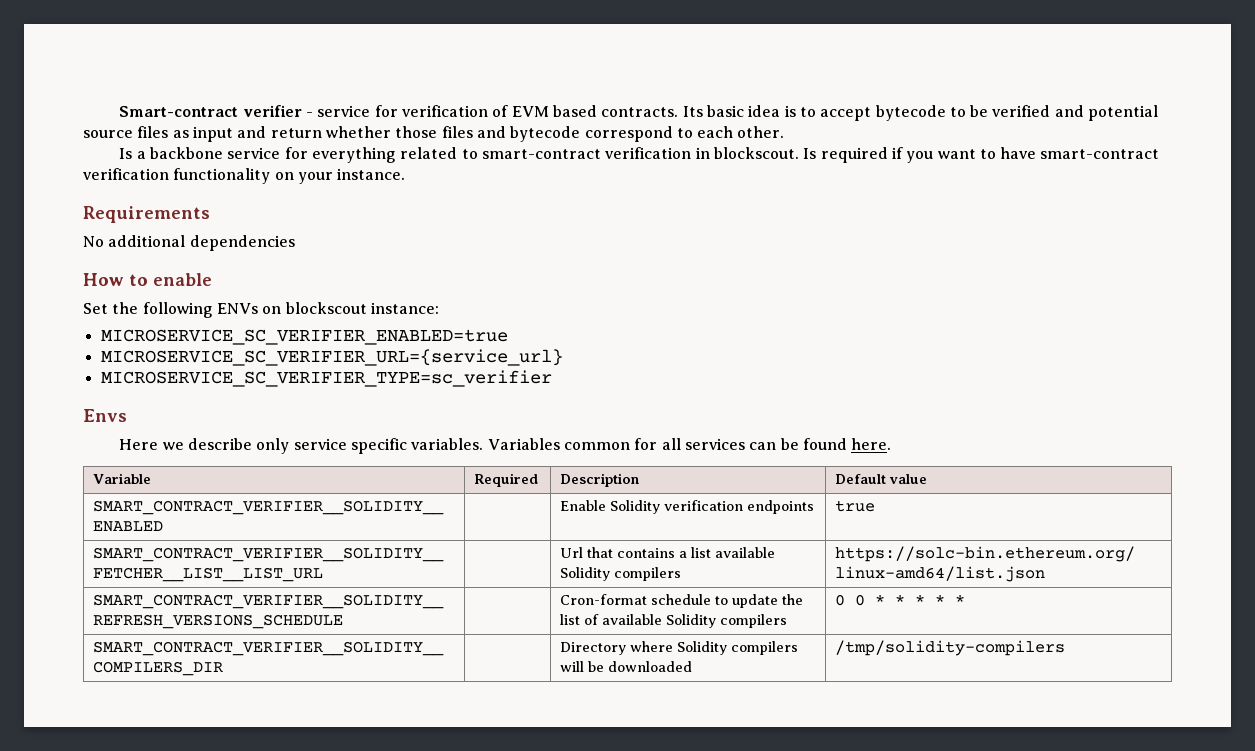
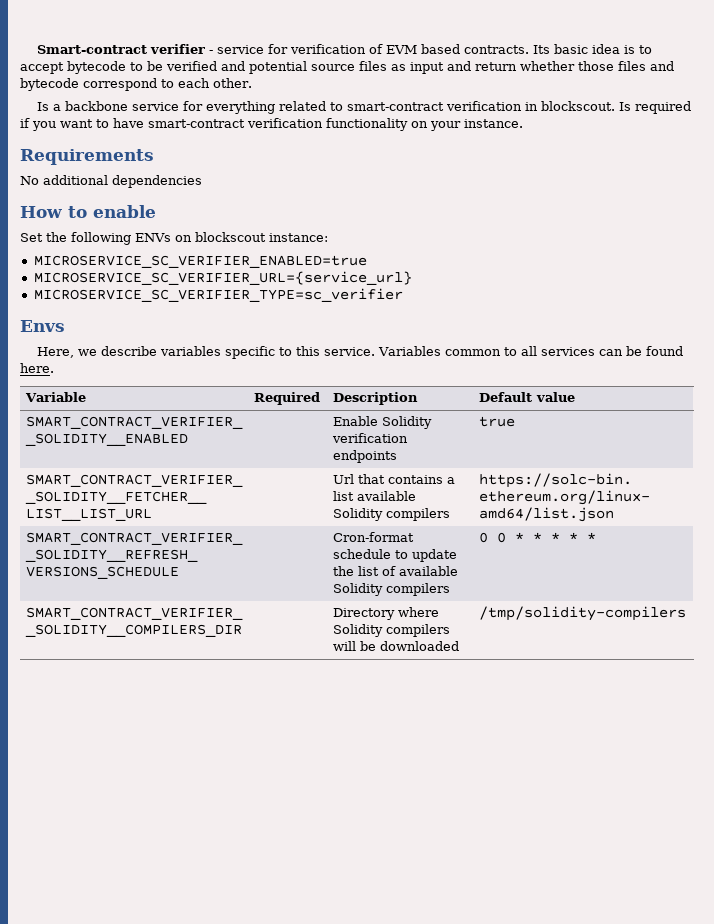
[119,439,159,450] Here -> [37,347,75,358] Here,
[256,438,484,454] only service specific variables. -> [160,346,376,359] variables specific to this service.
[634,438,658,450] for -> [504,347,518,356] to

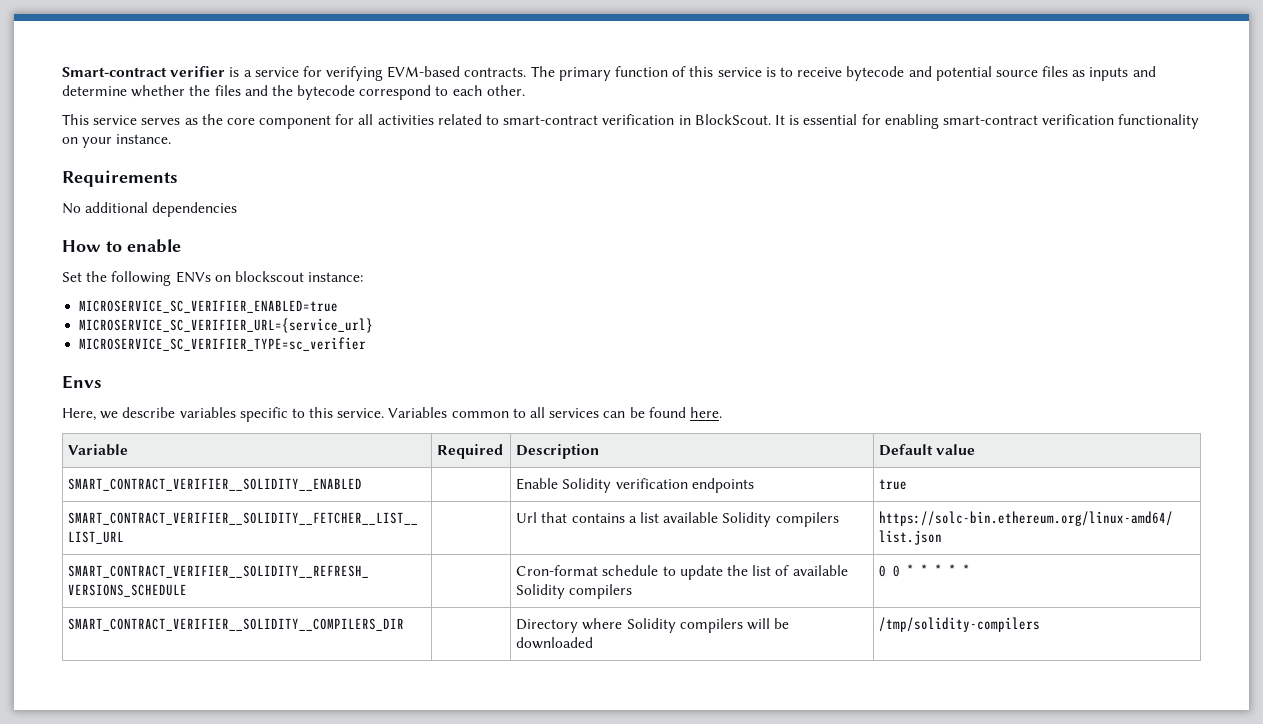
[209,44,653,54] [20,61,217,74] - service for verification of EVM based contracts. Its basic idea is to accept bytecode to be verified -> [229,66,905,81] is a service for verifying EVM-based contracts. The primary function of this service is to receive bytecode
[410,61,614,74] input and return whether those -> [1089,66,1156,81] [62,85,211,97] inputs and determine whether the
(674, 66) none -> [271,85,293,96] the
[37,101,276,114] Is a backbone service for everything -> [62,114,434,129] This service serves as the core component for all activities
[541,101,692,114] [20,118,144,131] blockscout. Is required if you want to have -> [694,114,939,129] BlockScout. It is essential for enabling

